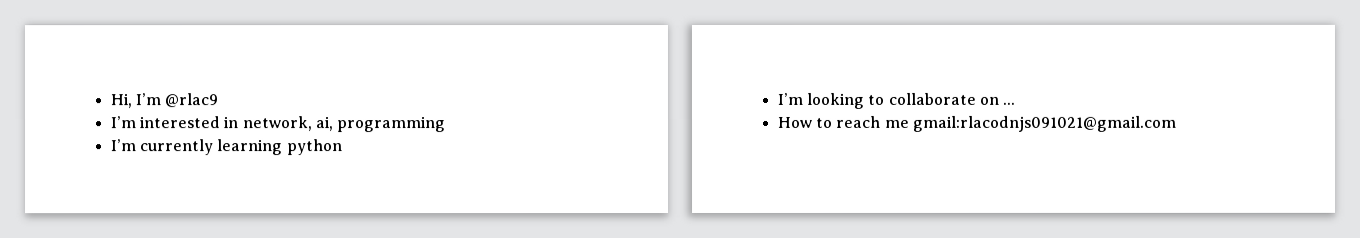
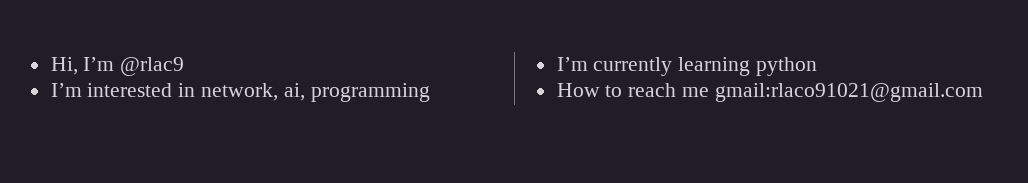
[776,92,1016,109] // I’m looking to collaborate on ... -> (818, 66) none
[911,115,1177,132] gmail:rlacodnjs091021@gmail.com -> [714,83,983,102] gmail:rlaco91021@gmail.com

